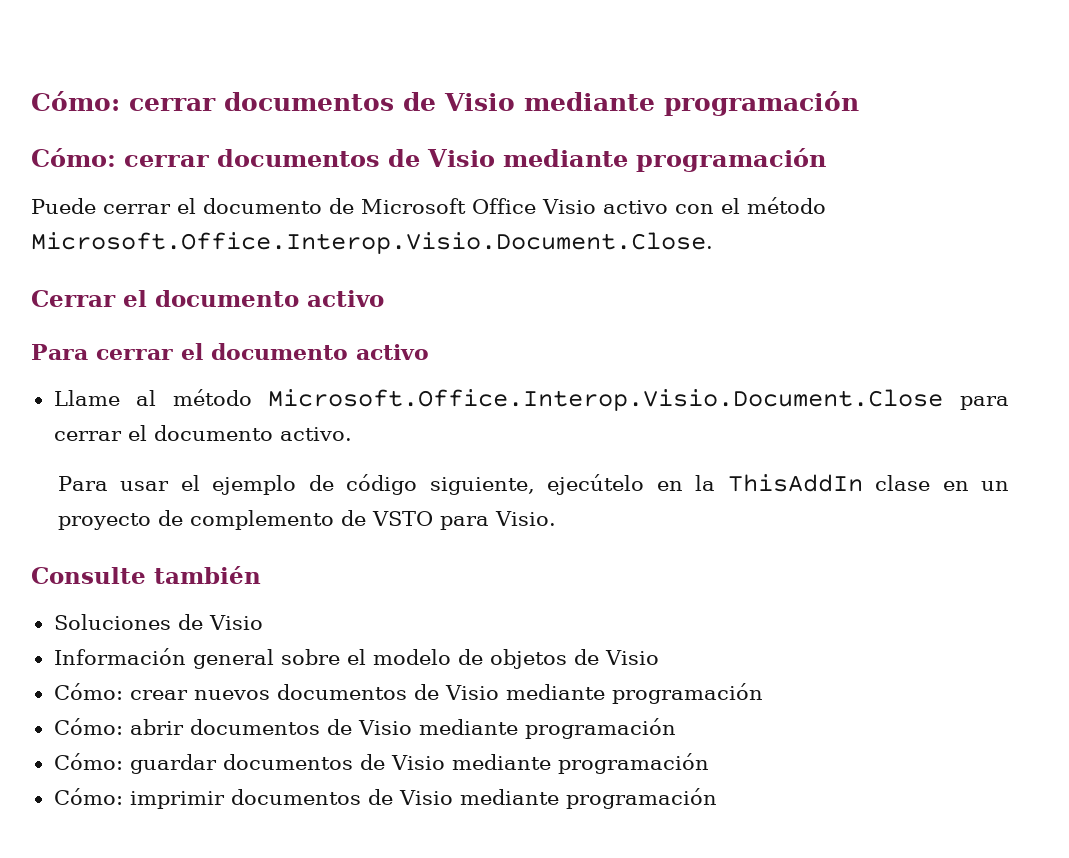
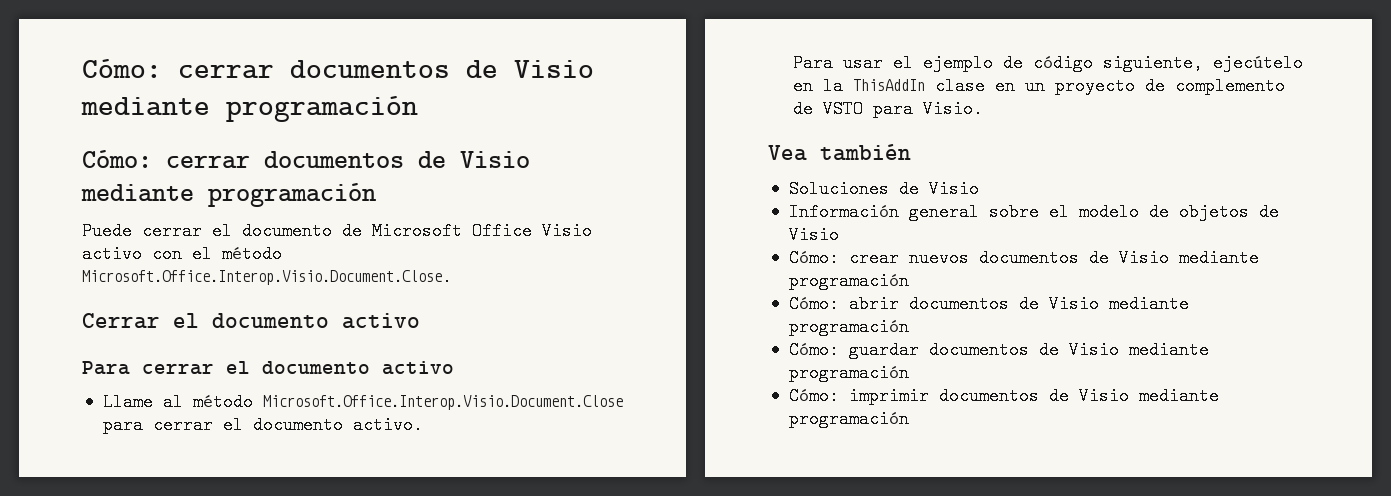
[31,567,146,584] Consulte -> [768,145,807,161] Vea

